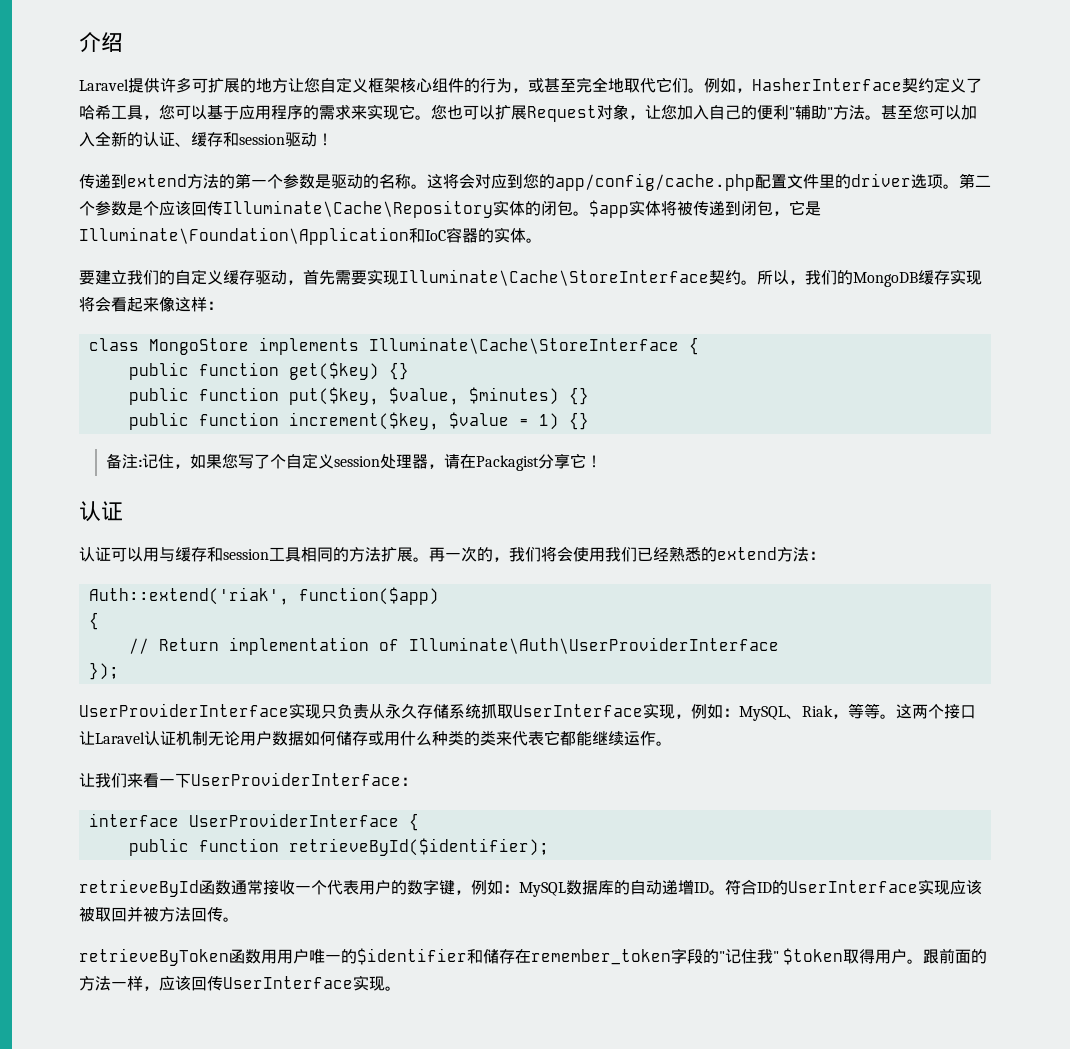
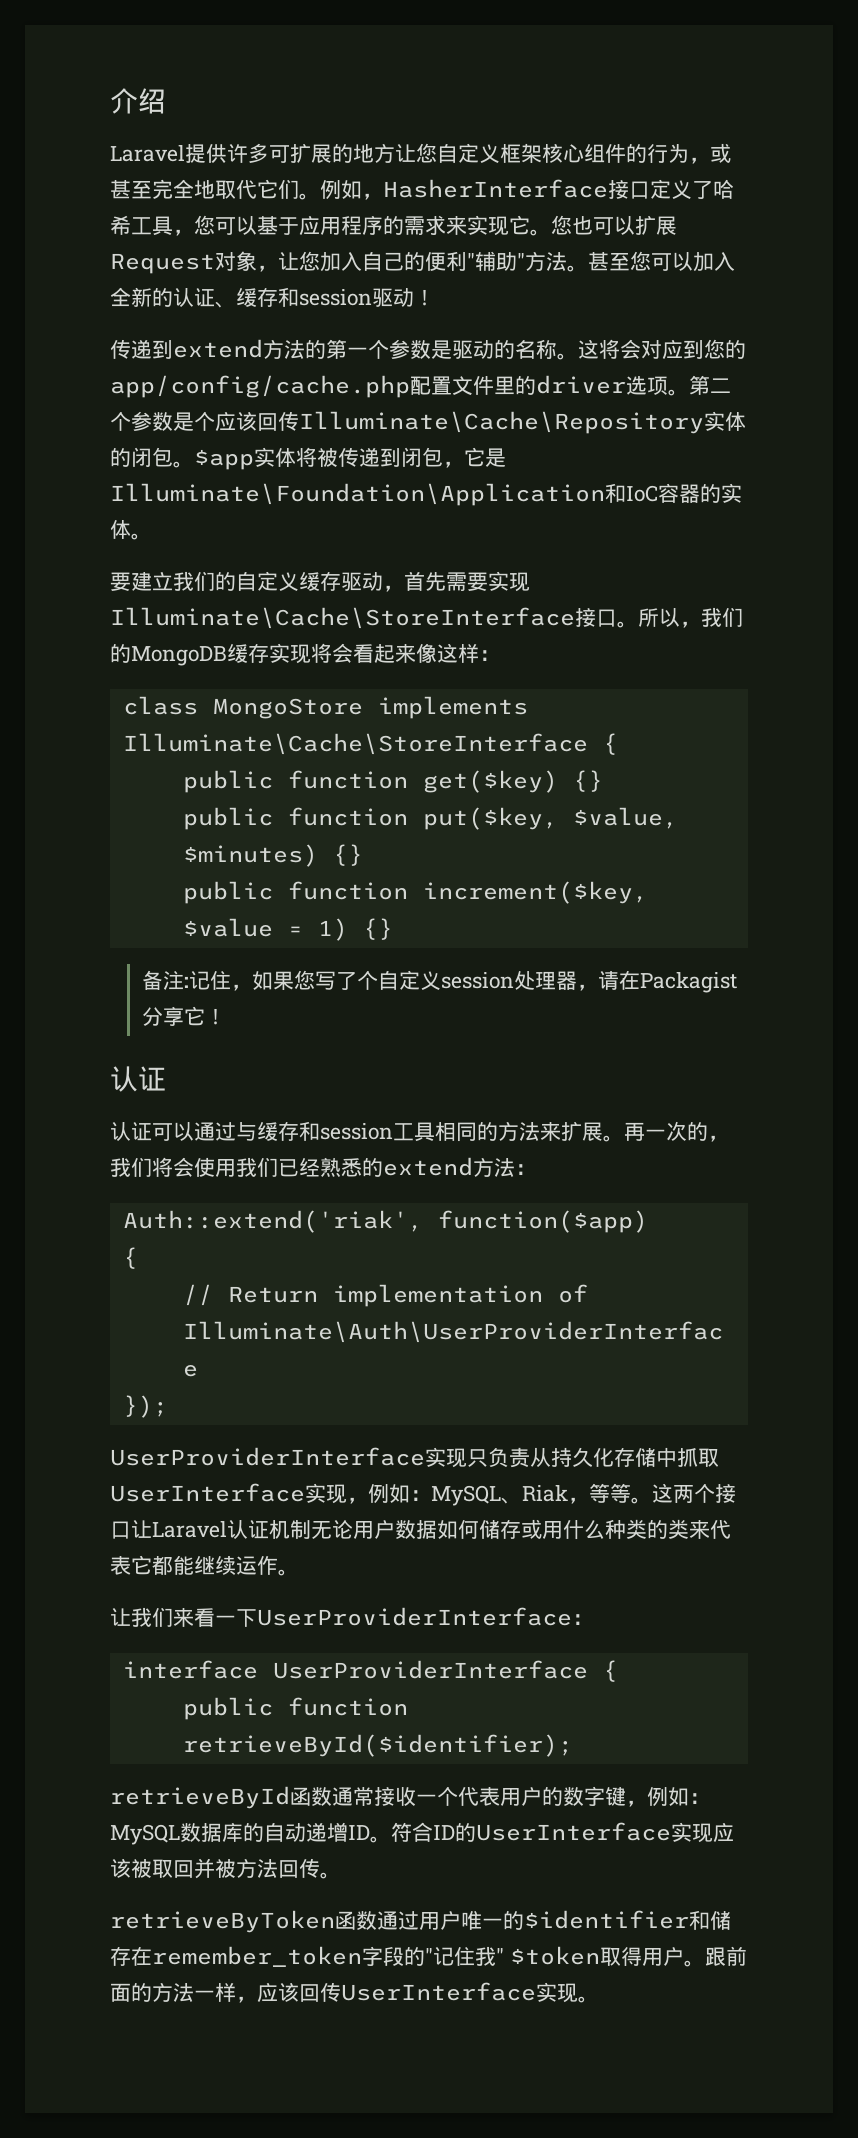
[902,78,934,93] 契约 -> [608,180,650,199] 接口
[709,270,741,285] 契约 -> [575,608,617,627] 接口
[143,547,159,562] 用 -> [194,1122,236,1141] 通过
(381, 554) none -> [540,1122,561,1141] 来
[385,703,481,719] 永久存储系统 -> [551,1447,677,1468] 持久化存储中
[261,949,277,964] 用 -> [377,1911,419,1930] 通过

